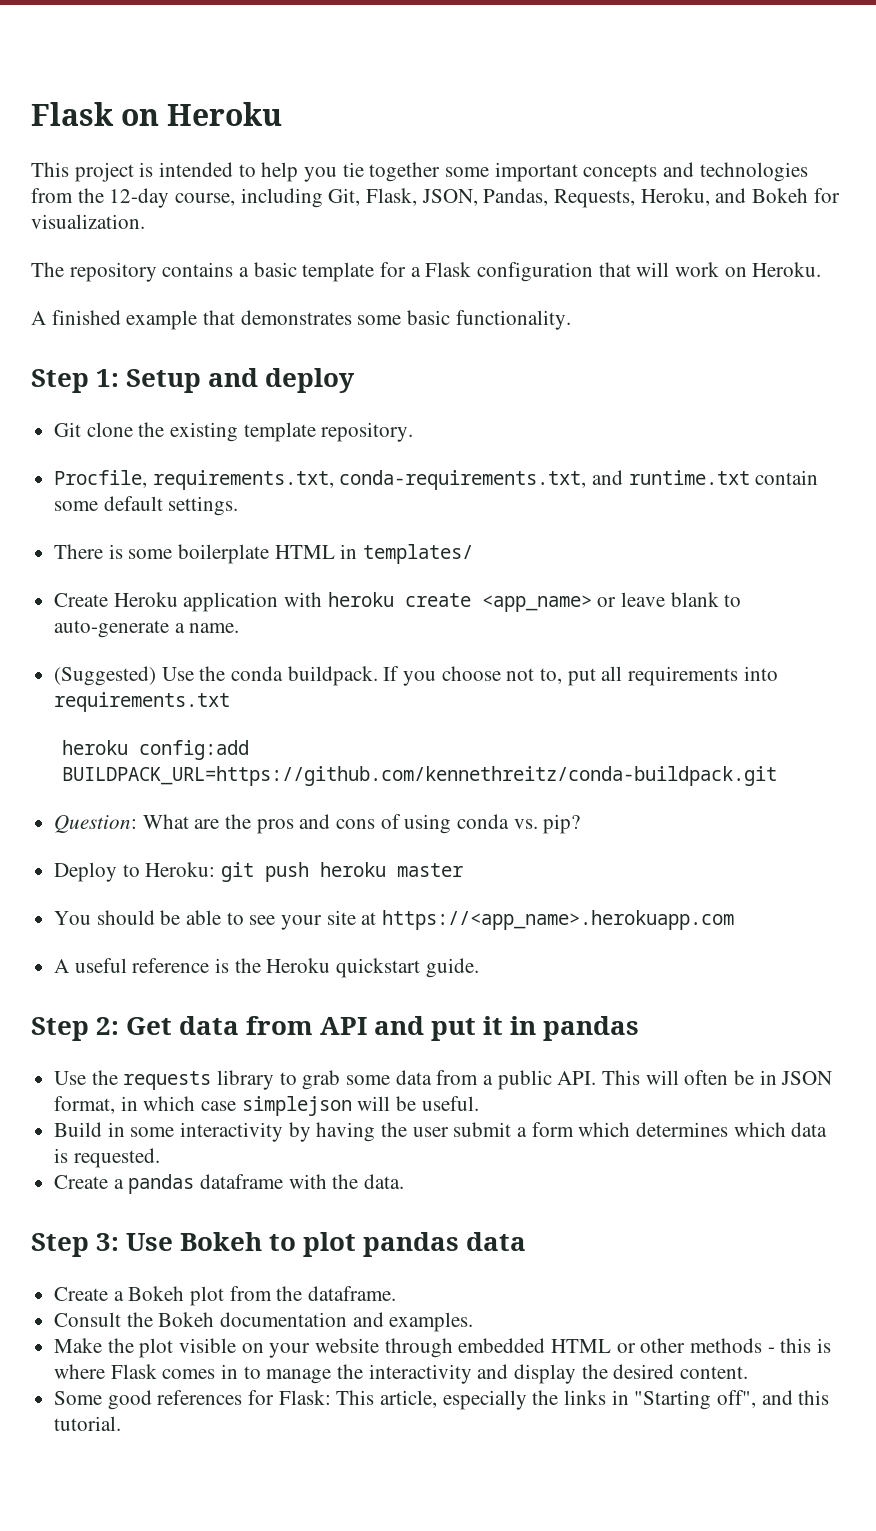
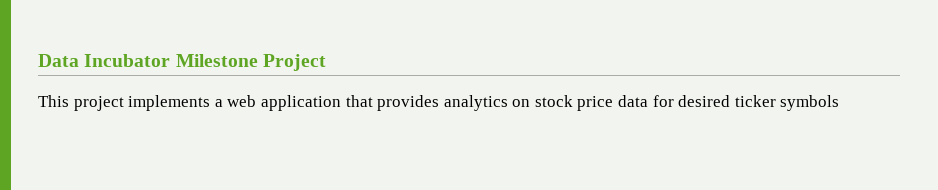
[31,102,283,126] [31,162,808,182] [31,188,840,208] [31,214,145,229] [31,262,822,282] [31,310,571,330] [31,368,356,393] [54,422,414,442] [54,470,819,490] [54,496,239,516] [54,544,474,564] [54,592,742,612] [54,620,240,638] [54,666,778,686] [54,692,231,712] [61,740,249,760] [61,766,777,786] [54,814,581,834] [54,862,464,882] [54,910,735,930] [54,958,479,978] [31,1016,640,1041] [54,1070,833,1090] [54,1096,479,1116] [54,1122,828,1142] [54,1148,160,1168] [54,1174,405,1194] [31,1232,527,1257] [54,1286,397,1306] [54,1312,474,1332] [54,1338,832,1358] [54,1364,749,1384] [54,1390,830,1410] [54,1416,122,1431] Flask on Heroku // This project is intended to help you tie together some important concepts and technologies from the 12-day course, including Git, Flask, JSON, Pandas, Requests, Heroku, and Bokeh for visualization. // The repository contains a basic template for a Flask configuration that will work on Heroku. // A finished example that demonstrates some basic functionality. // Step 1: Setup and deploy // Git clone the existing template repository. // Procfile, requirements.txt, conda-requirements.txt, and runtime.txt contain some default settings. // There is some boilerplate HTML in templates/ // Create Heroku application with heroku create <app_name> or leave blank to auto-generate a name. // (Suggested) Use the conda buildpack. If you choose not to, put all requirements into requirements.txt // heroku config:add BUILDPACK_URL=https://github.com/kennethreitz/conda-buildpack.git // Question: What are the pros and cons of using conda vs. pip? // Deploy to Heroku: git push heroku master // You should be able to see your site at https://<app_name>.herokuapp.com // A useful reference is the Heroku quickstart guide. // Step 2: Get data from API and put it in pandas // Use the requests library to grab some data from a public API. This will often be in JSON format, in which case simplejson will be useful. // Build in some interactivity by having the user submit a form which determines which data is requested. // Create a pandas dataframe with the data. // Step 3: Use Bokeh to plot pandas data // Create a Bokeh plot from the dataframe. // Consult the Bokeh documentation and examples. // Make the plot visible on your website through embedded HTML or other methods - this is where Flask comes in to manage the interactivity and display the desired content. // Some good references for Flask: This article, especially the links in "Starting off", and this tutorial. -> [38,54,326,71] [38,95,840,111] Data Incubator Milestone Project // This project implements a web application that provides analytics on stock price data for desired ticker symbols

